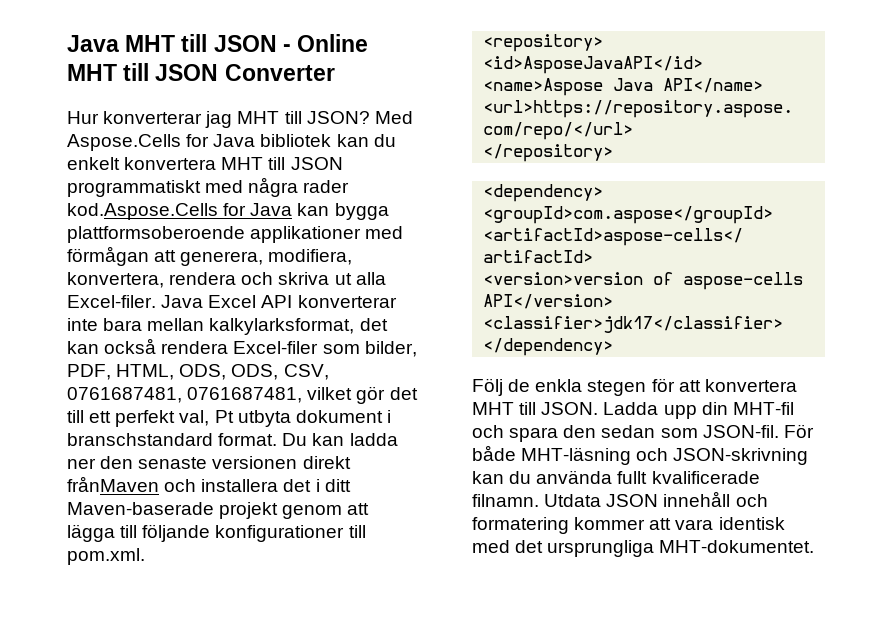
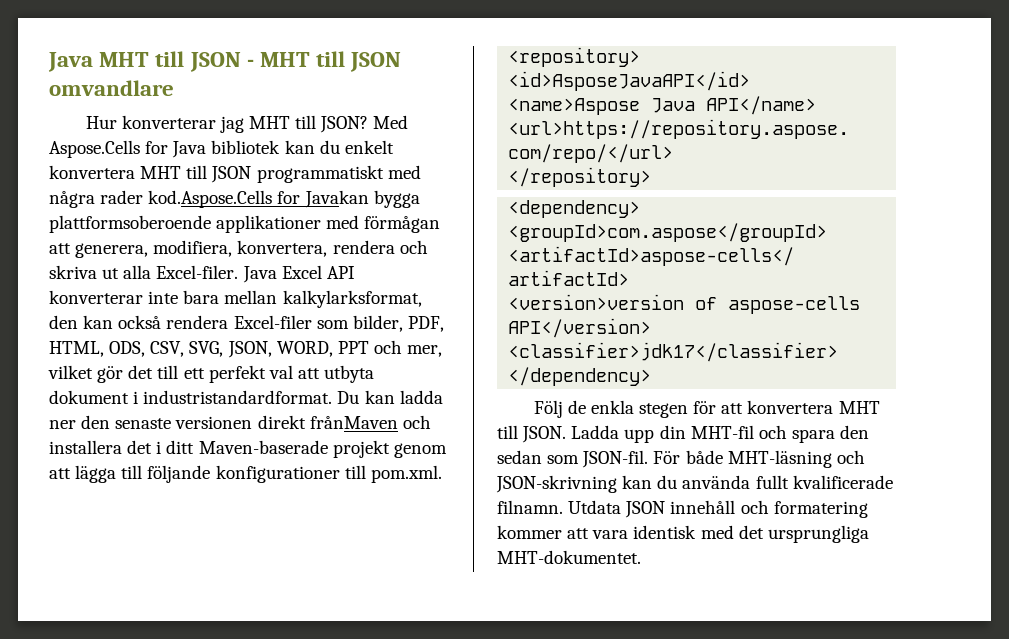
[297,34,369,52] [67,63,335,81] Online MHT till JSON Converter -> [260,51,402,72] [49,80,174,96] MHT till JSON omvandlare
[250,203,330,216] Java kan -> [304,190,369,208] Javakan
[359,318,388,331] det -> [49,315,78,329] den
[231,364,329,380] [67,387,303,403] ODS, CSV, 0761687481, 0761687481, -> [150,340,443,358] CSV, SVG, JSON, WORD, PPT och mer,
[179,410,234,426] val, Pt -> [268,365,320,379] val att
[67,433,278,446] branschstandard format. -> [143,390,333,404] industristandardformat.

